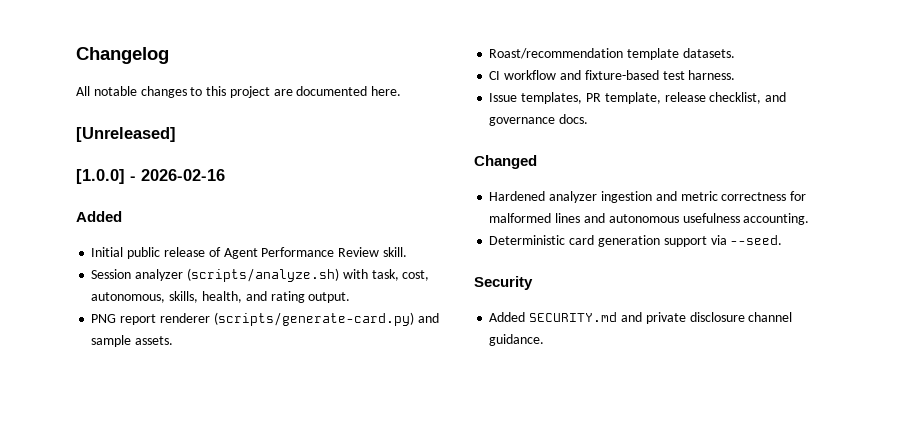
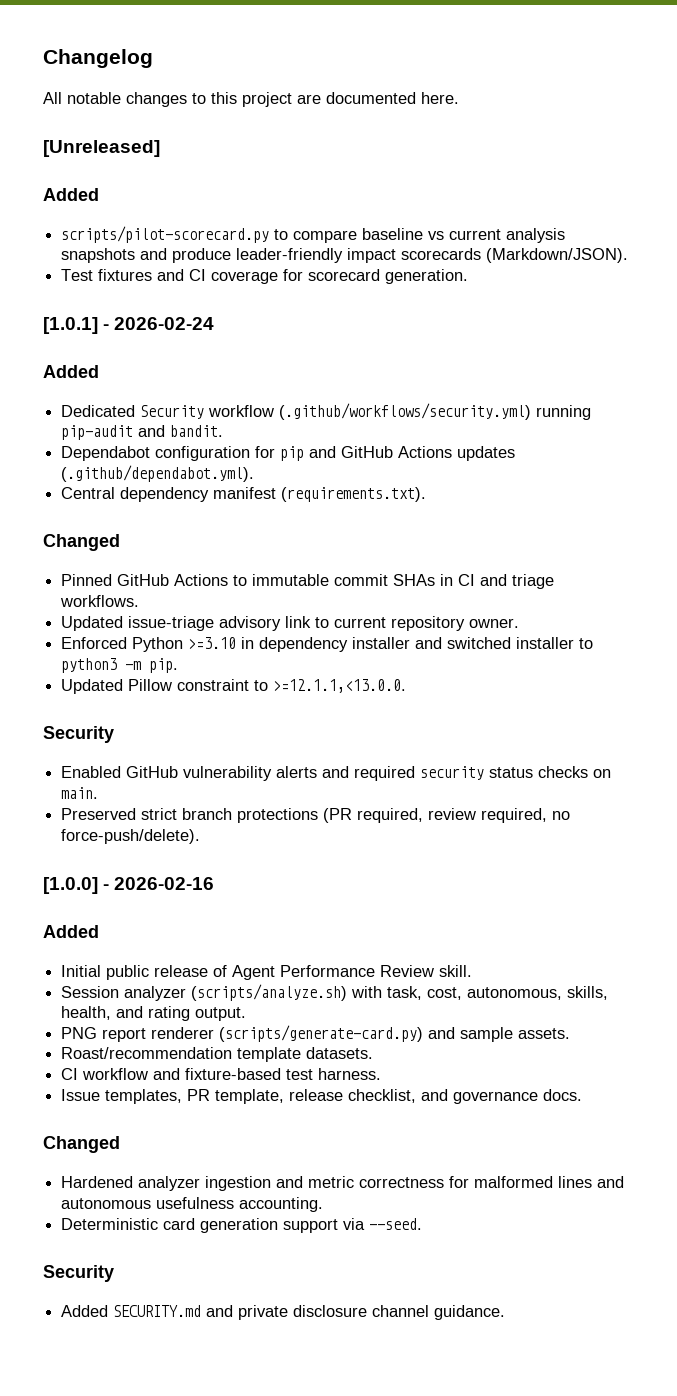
(176, 134) none -> [43,188,99,201] [61,226,566,243] [61,248,629,263] [61,269,469,284] [43,317,215,334] [43,365,99,378] [61,403,592,420] [61,425,224,440] [61,446,516,461] [61,465,255,482] [61,487,427,502] [43,534,120,551] [61,574,555,589] [60,595,140,607] [61,616,520,631] [61,637,594,652] [61,658,179,673] [61,679,407,694] [43,726,114,743] [61,766,612,781] [61,787,99,799] [61,808,571,823] [61,829,201,844] // Added // scripts/pilot-scorecard.py to compare baseline vs current analysis snapshots and produce leader-friendly impact scorecards (Markdown/JSON). // Test fixtures and CI coverage for scorecard generation. // [1.0.1] - 2026-02-24 // Added // Dedicated Security workflow (.github/workflows/security.yml) running pip-audit and bandit. // Dependabot configuration for pip and GitHub Actions updates (.github/dependabot.yml). // Central dependency manifest (requirements.txt). // Changed // Pinned GitHub Actions to immutable commit SHAs in CI and triage workflows. // Updated issue-triage advisory link to current repository owner. // Enforced Python >=3.10 in dependency installer and switched installer to python3 -m pip. // Updated Pillow constraint to >=12.1.1,<13.0.0. // Security // Enabled GitHub vulnerability alerts and required security status checks on main. // Preserved strict branch protections (PR required, review required, no force-push/delete).

